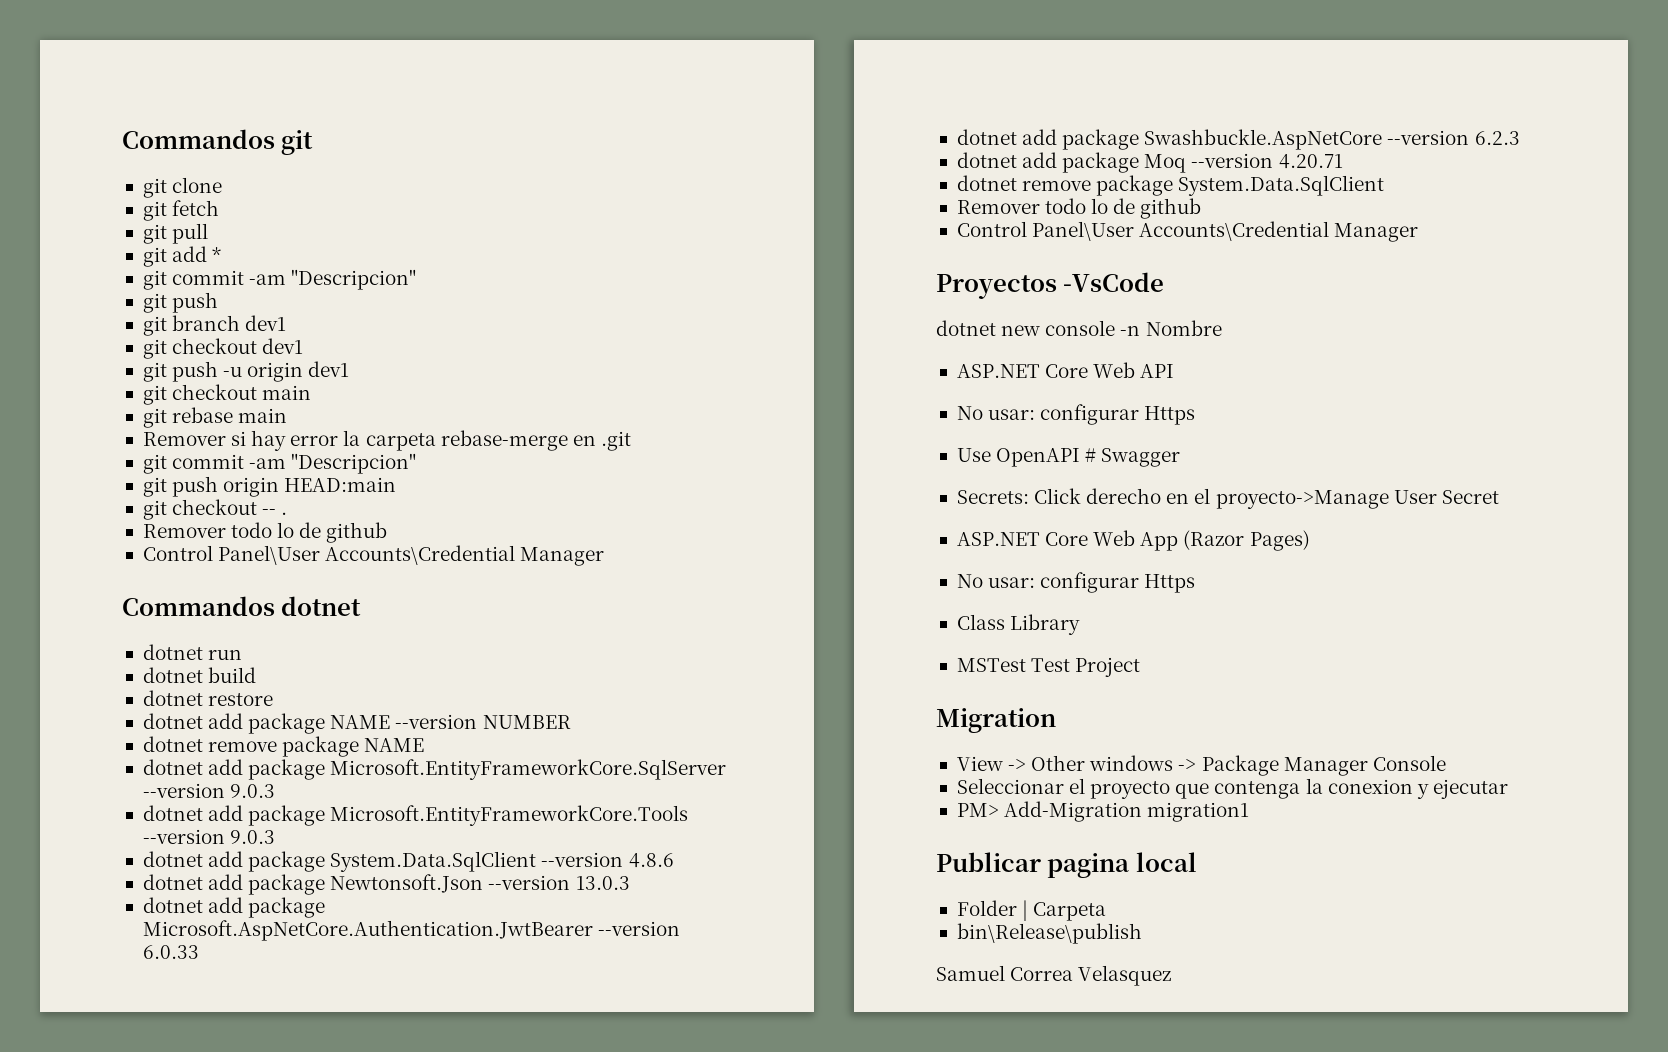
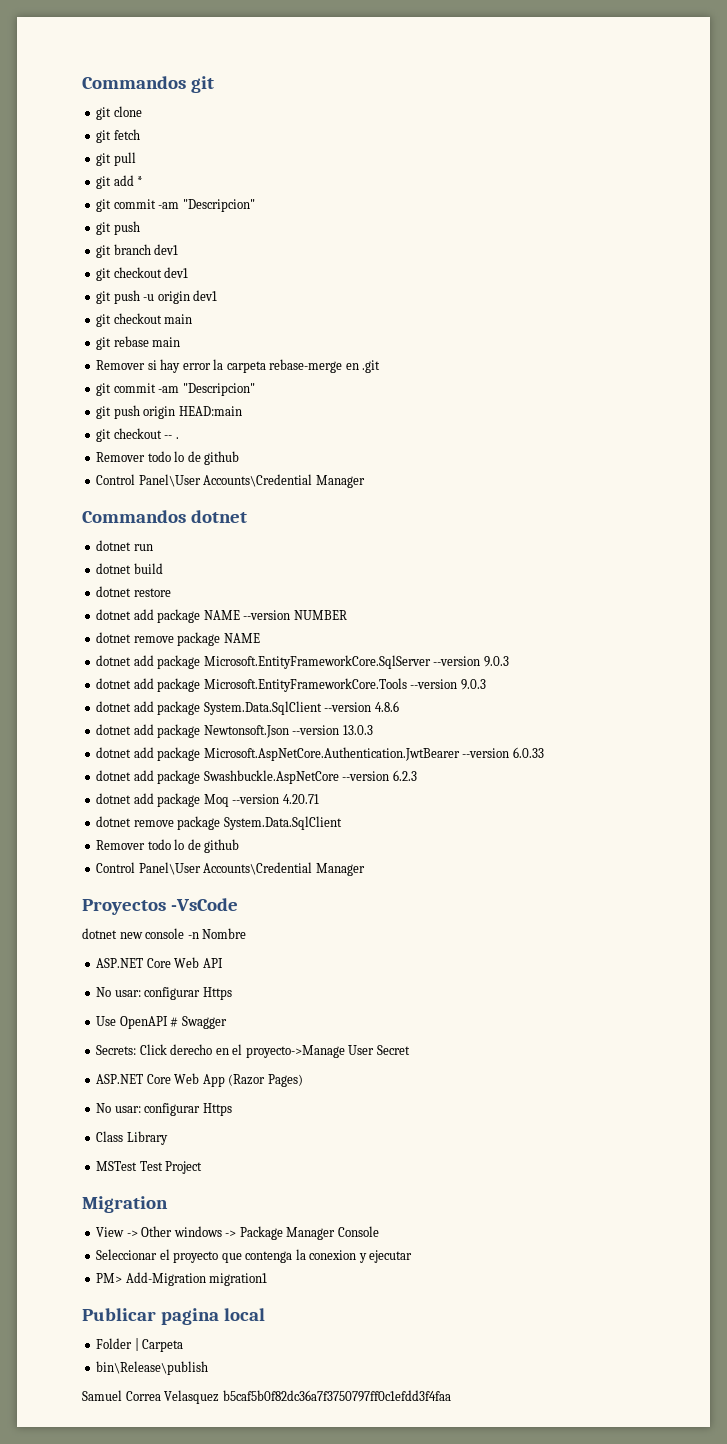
(1172, 975) none -> [222,1390,451,1402] b5caf5b0f82dc36a7f3750797ff0c1efdd3f4faa

